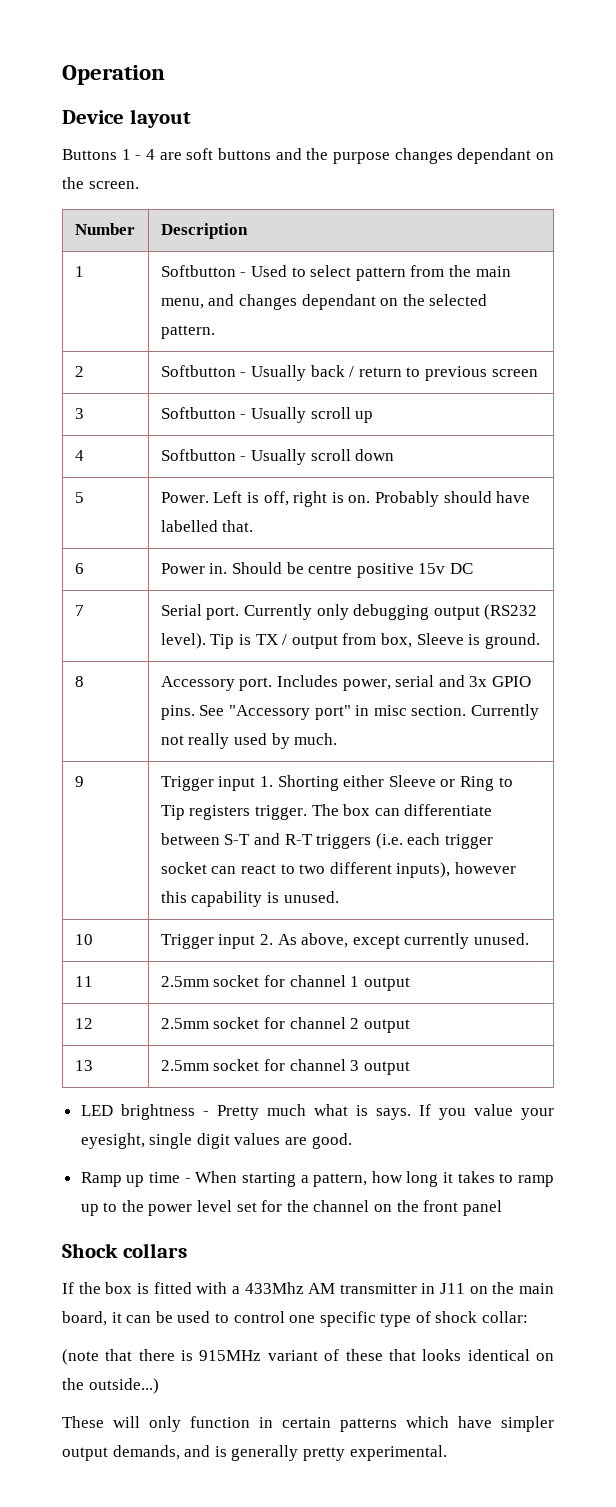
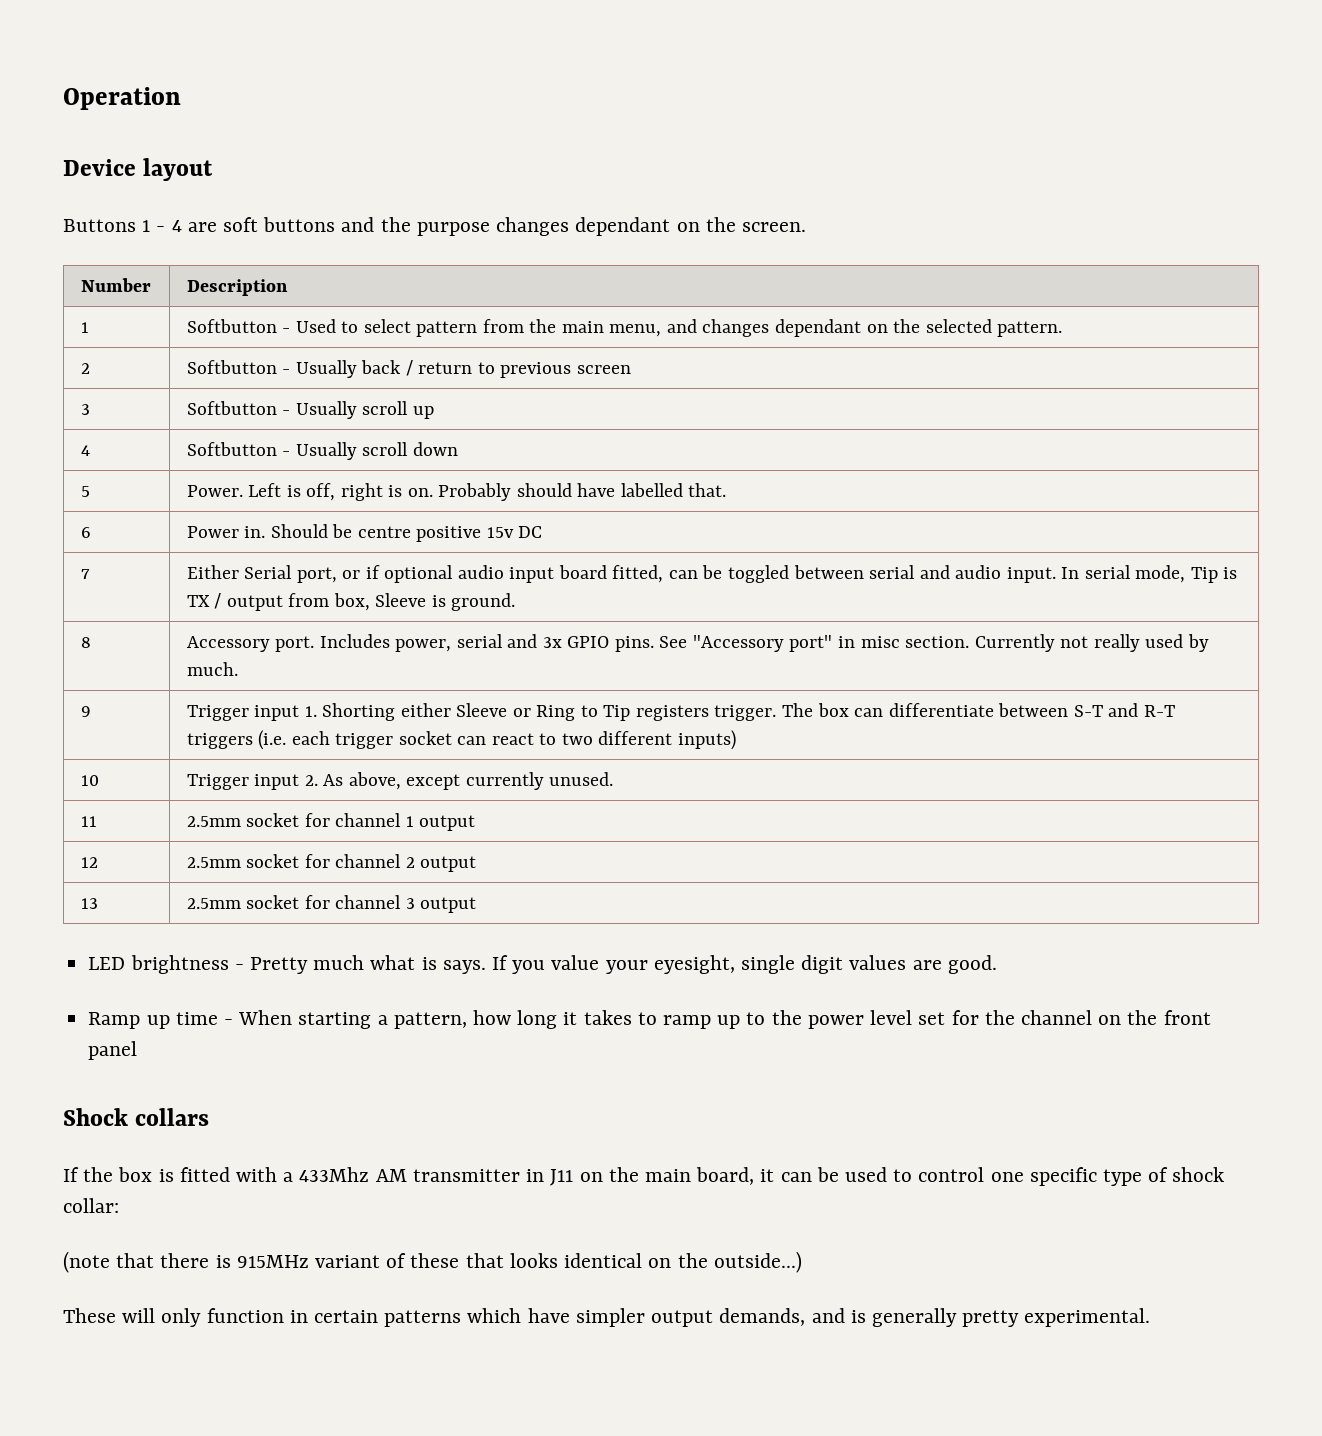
[160,604,538,620] [160,633,206,649] Serial port. Currently only debugging output (RS232 level). -> [186,565,1186,583] Either Serial port, or if optional audio input board fitted, can be toggled between serial and audio input. In serial mode,
[396,862,516,878] [160,891,339,907] inputs), however this capability is unused. -> [677,730,736,750] inputs)

